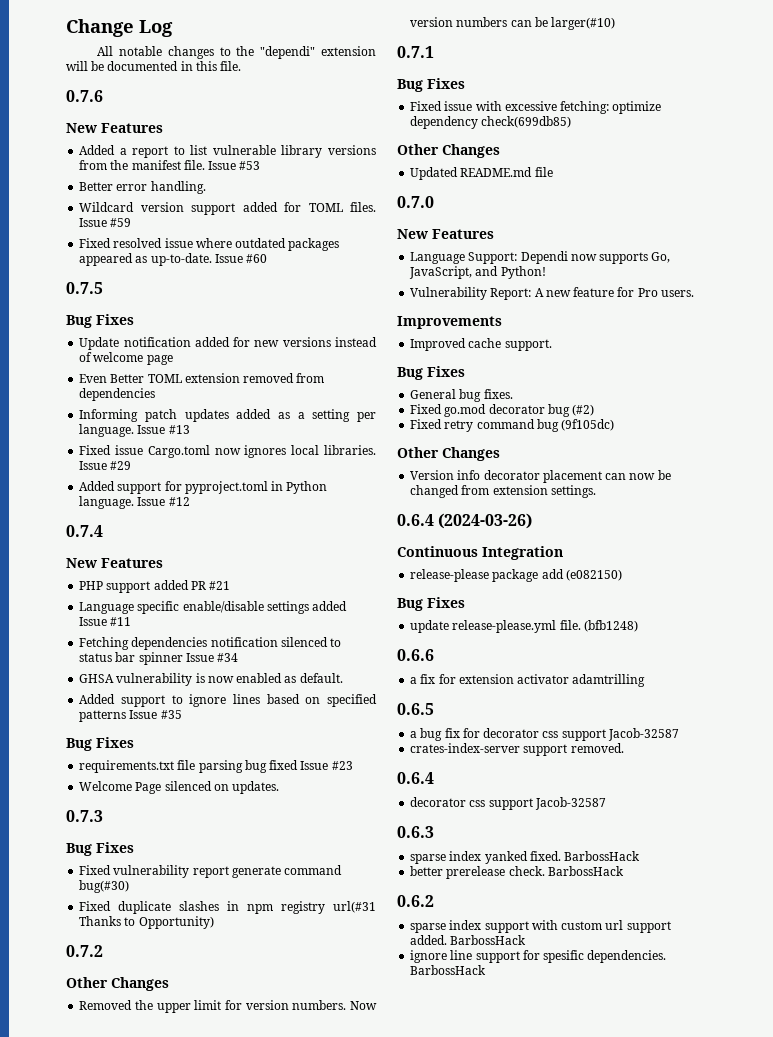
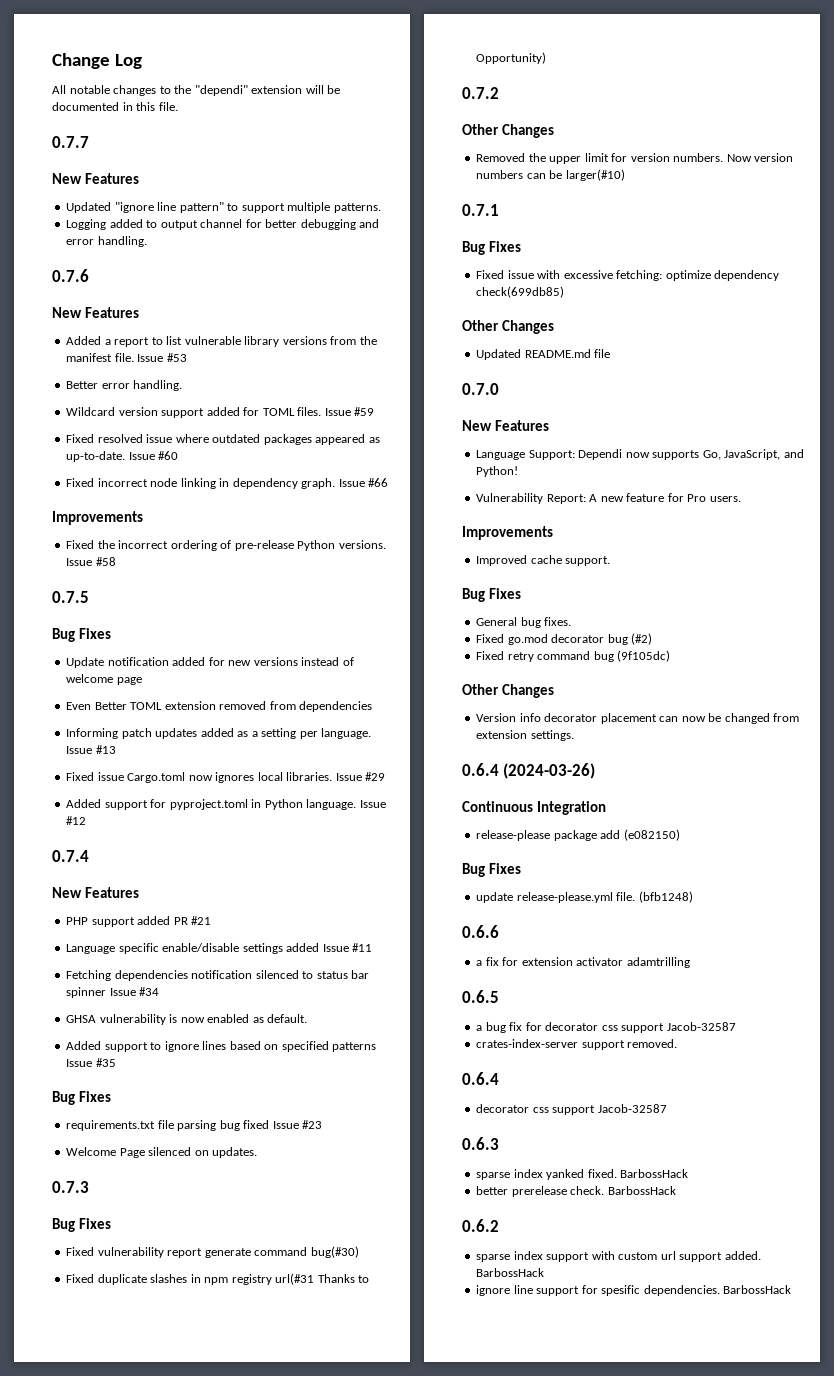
(242, 66) none -> [52,136,89,148] [52,173,139,184] [66,202,381,213] [66,219,380,230] [66,236,147,247] // 0.7.7 // New Features // Updated "ignore line pattern" to support multiple patterns. // Logging added to output channel for better debugging and error handling.
(268, 258) none -> [66,478,389,489] [52,511,143,525] [66,540,386,551] [66,557,116,566] // Fixed incorrect node linking in dependency graph. Issue #66 // Improvements // Fixed the incorrect ordering of pre-release Python versions. Issue #58

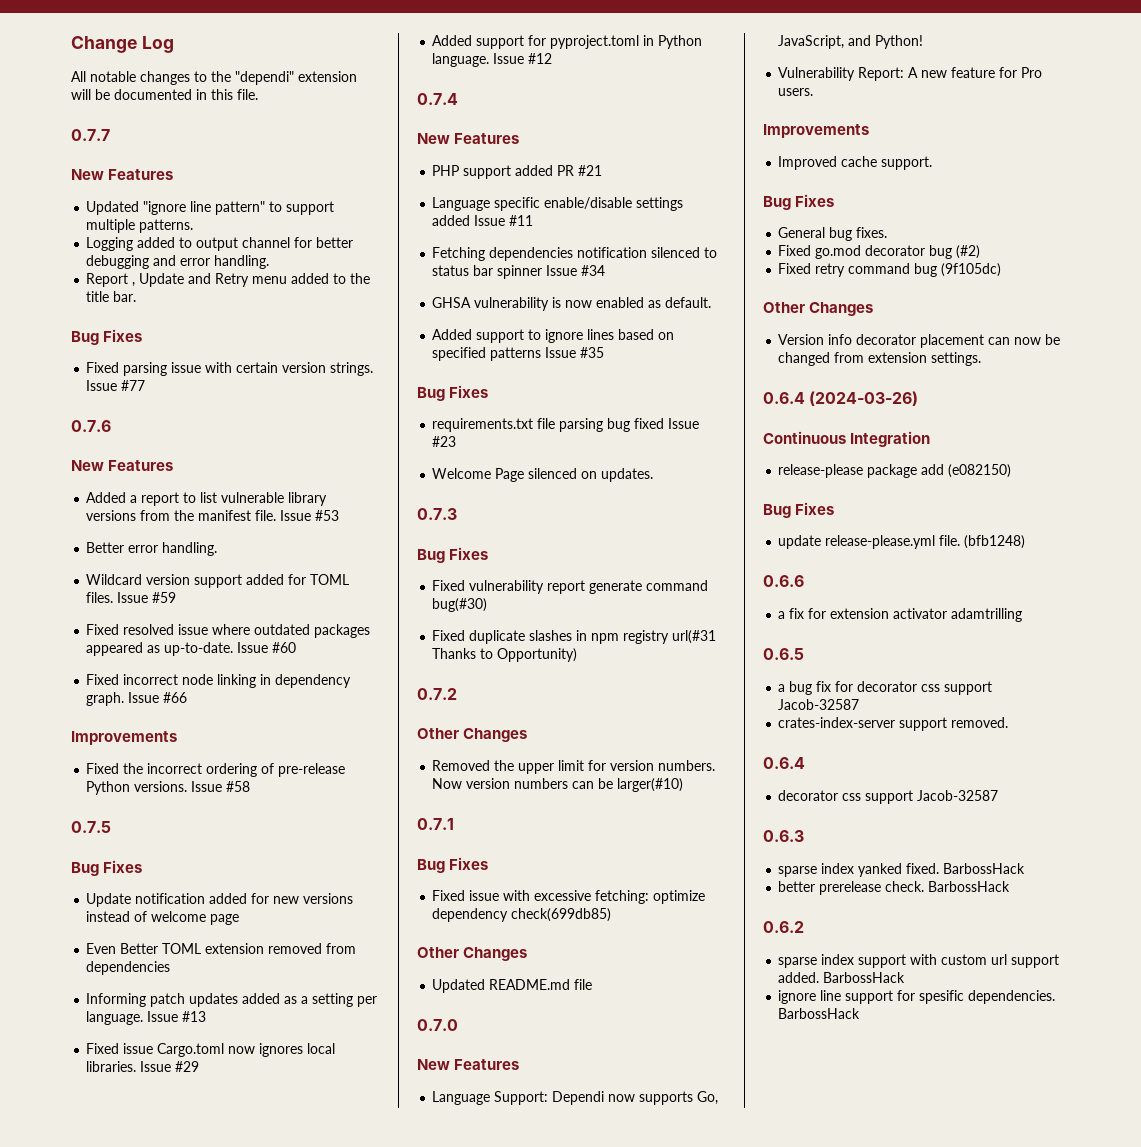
(147, 241) none -> [86,273,371,287] [86,291,137,302] [71,329,143,345] [86,362,374,376] [86,380,146,391] // Report , Update and Retry menu added to the title bar. // Bug Fixes // Fixed parsing issue with certain version strings. Issue #77

